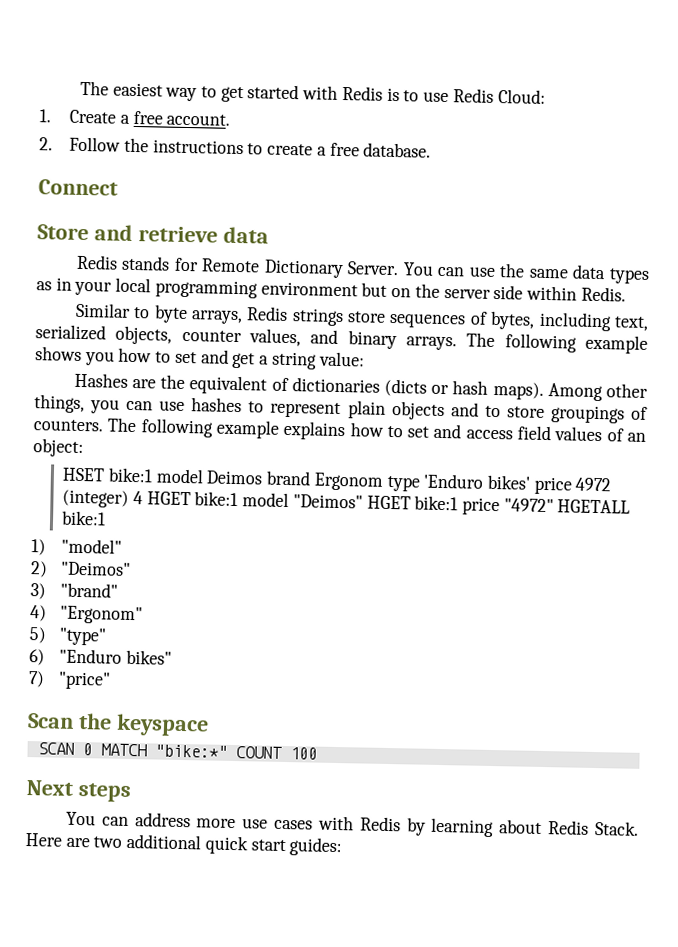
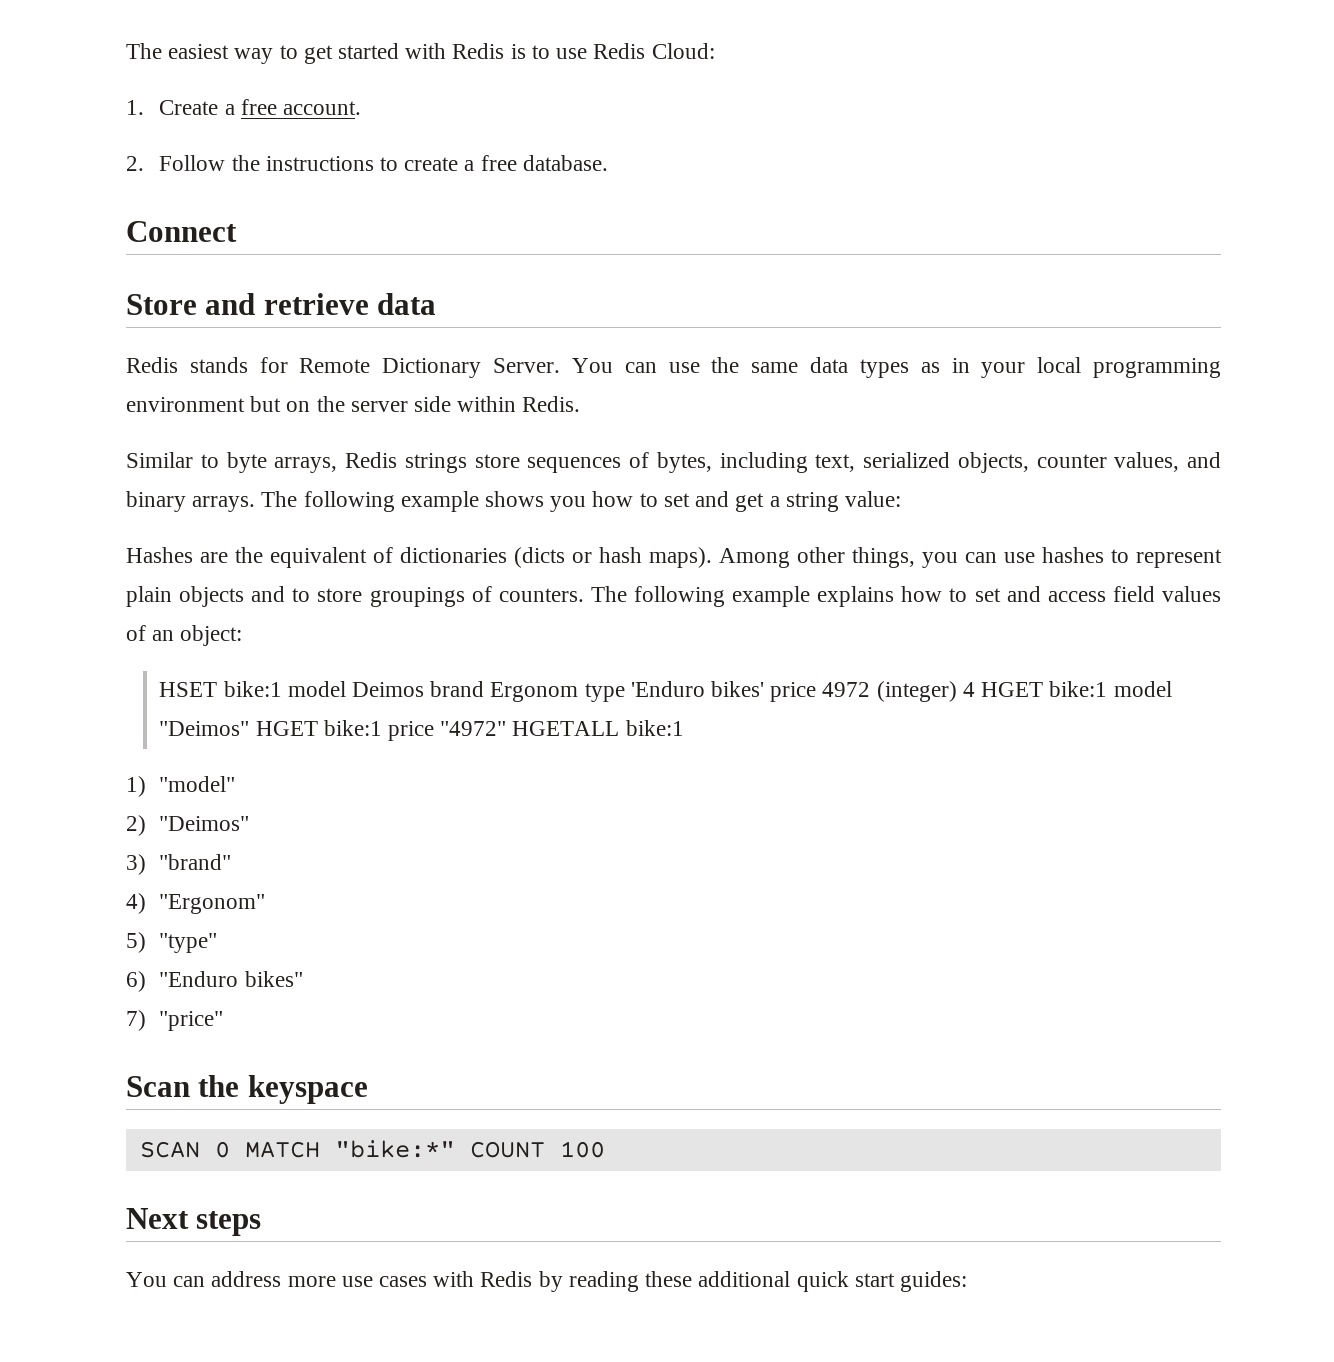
[430,817,639,838] [25,833,123,848] learning about Redis Stack. Here are two -> [568,1271,693,1292] reading these

